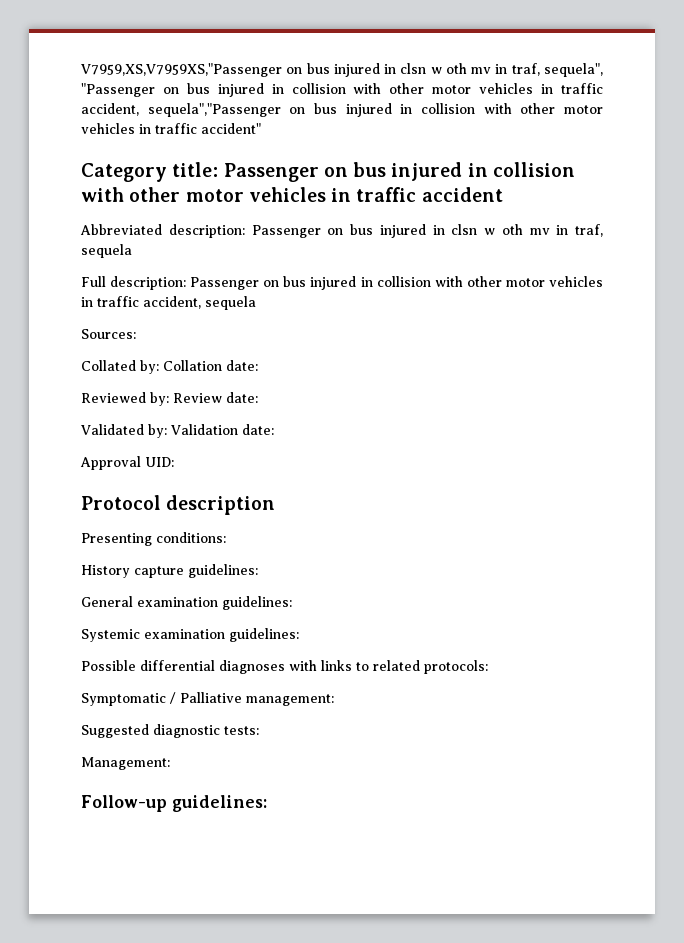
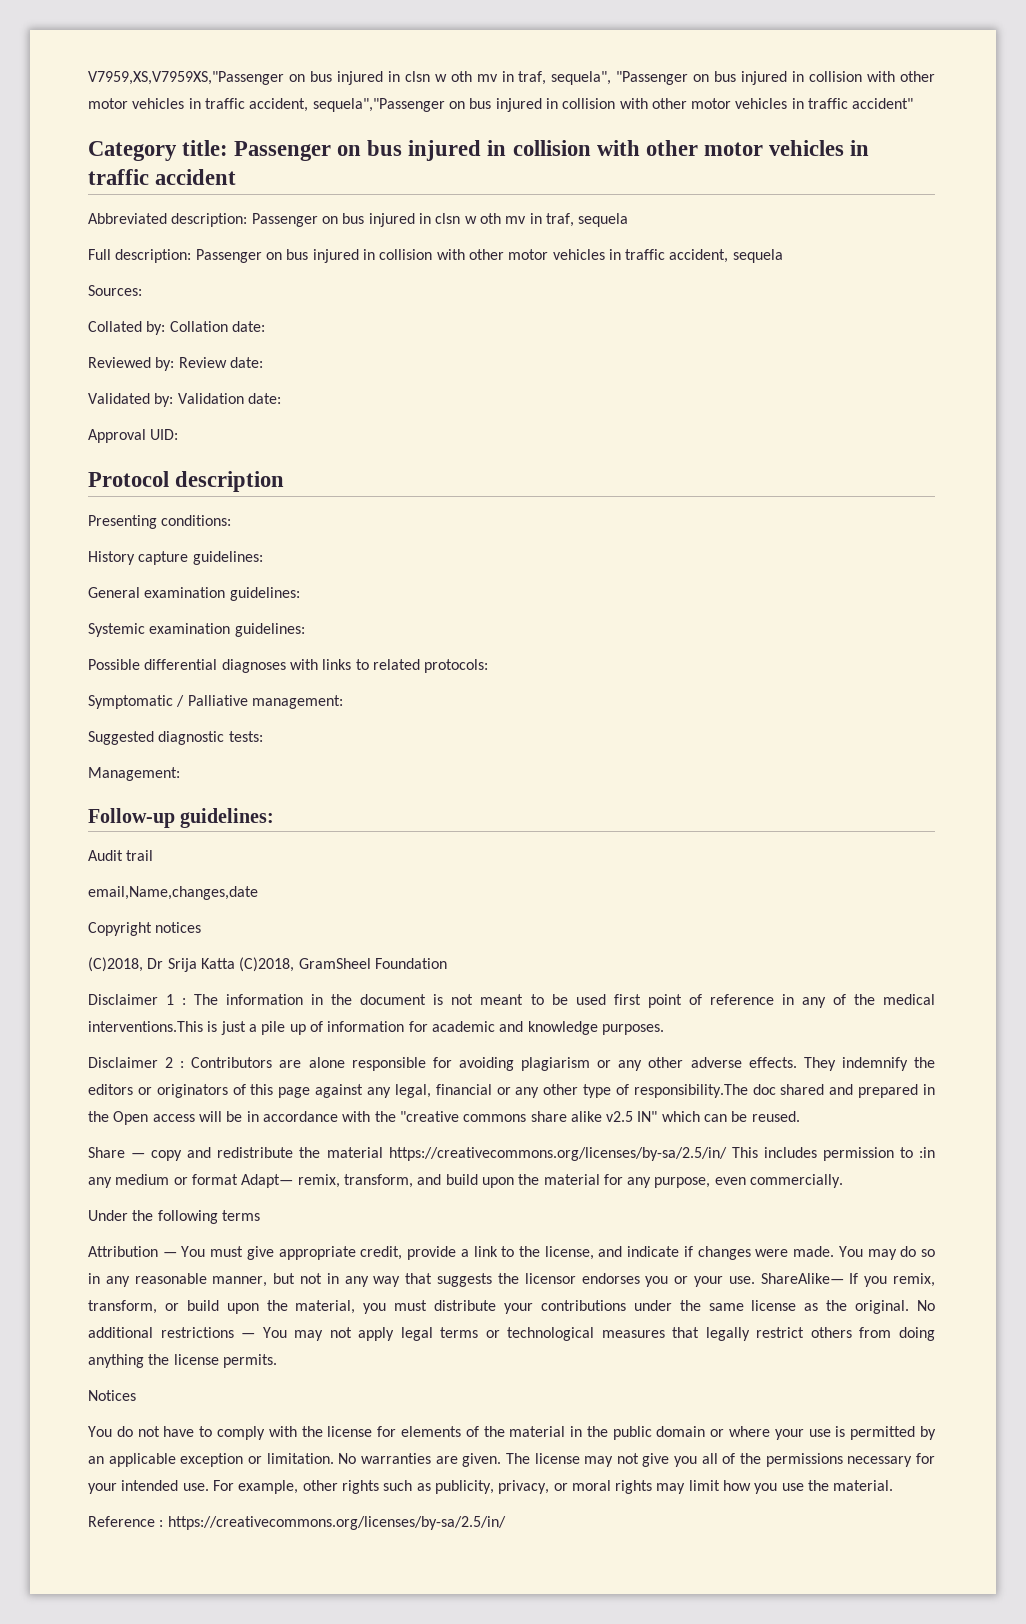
(267, 803) none -> [88,850,154,861] [88,886,258,900] [88,922,202,936] [88,957,447,972] [88,994,935,1008] [88,1021,664,1035] [88,1057,936,1071] [88,1084,936,1098] [88,1111,800,1125] [88,1147,936,1161] [88,1174,844,1188] [88,1210,260,1224] [88,1246,936,1260] [88,1273,936,1287] [88,1300,936,1314] [88,1327,935,1341] [88,1354,277,1368] [88,1390,136,1401] [88,1426,936,1440] [88,1453,935,1467] [88,1480,894,1494] [88,1516,506,1530] // Audit trail // email,Name,changes,date // Copyright notices // (C)2018, Dr Srija Katta (C)2018, GramSheel Foundation // Disclaimer 1 : The information in the document is not meant to be used first point of reference in any of the medical interventions.This is just a pile up of information for academic and knowledge purposes. // Disclaimer 2 : Contributors are alone responsible for avoiding plagiarism or any other adverse effects. They indemnify the editors or originators of this page against any legal, financial or any other type of responsibility.The doc shared and prepared in the Open access will be in accordance with the "creative commons share alike v2.5 IN" which can be reused. // Share — copy and redistribute the material https://creativecommons.org/licenses/by-sa/2.5/in/ This includes permission to :in any medium or format Adapt— remix, transform, and build upon the material for any purpose, even commercially. // Under the following terms // Attribution — You must give appropriate credit, provide a link to the license, and indicate if changes were made. You may do so in any reasonable manner, but not in any way that suggests the licensor endorses you or your use. ShareAlike— If you remix, transform, or build upon the material, you must distribute your contributions under the same license as the original. No additional restrictions — You may not apply legal terms or technological measures that legally restrict others from doing anything the license permits. // Notices // You do not have to comply with the license for elements of the material in the public domain or where your use is permitted by an applicable exception or limitation. No warranties are given. The license may not give you all of the permissions necessary for your intended use. For example, other rights such as publicity, privacy, or moral rights may limit how you use the material. // Reference : https://creativecommons.org/licenses/by-sa/2.5/in/

